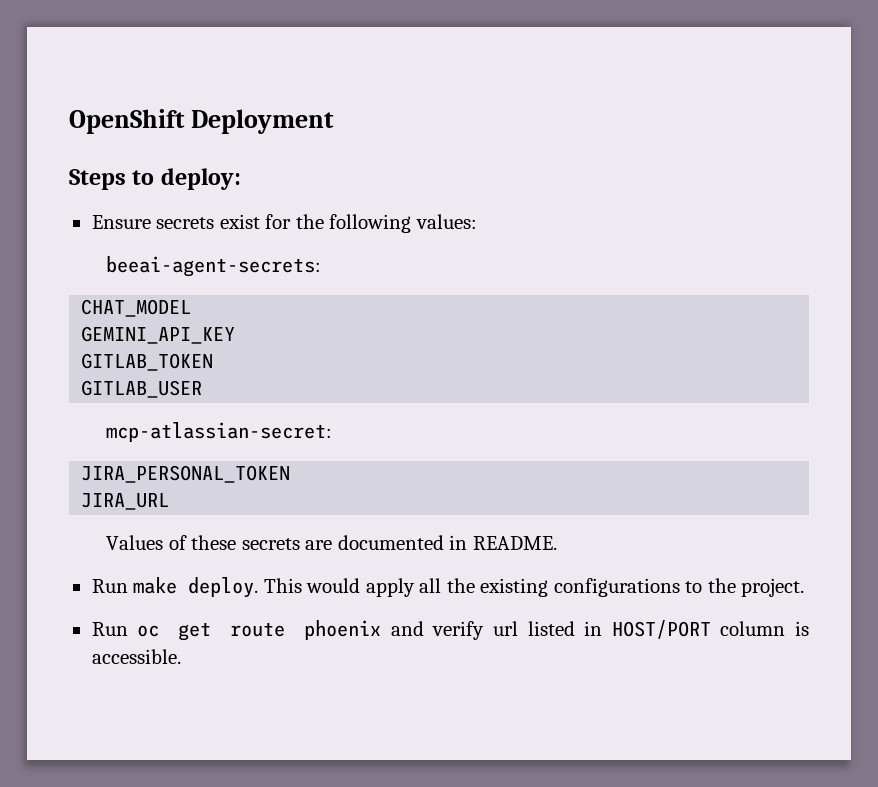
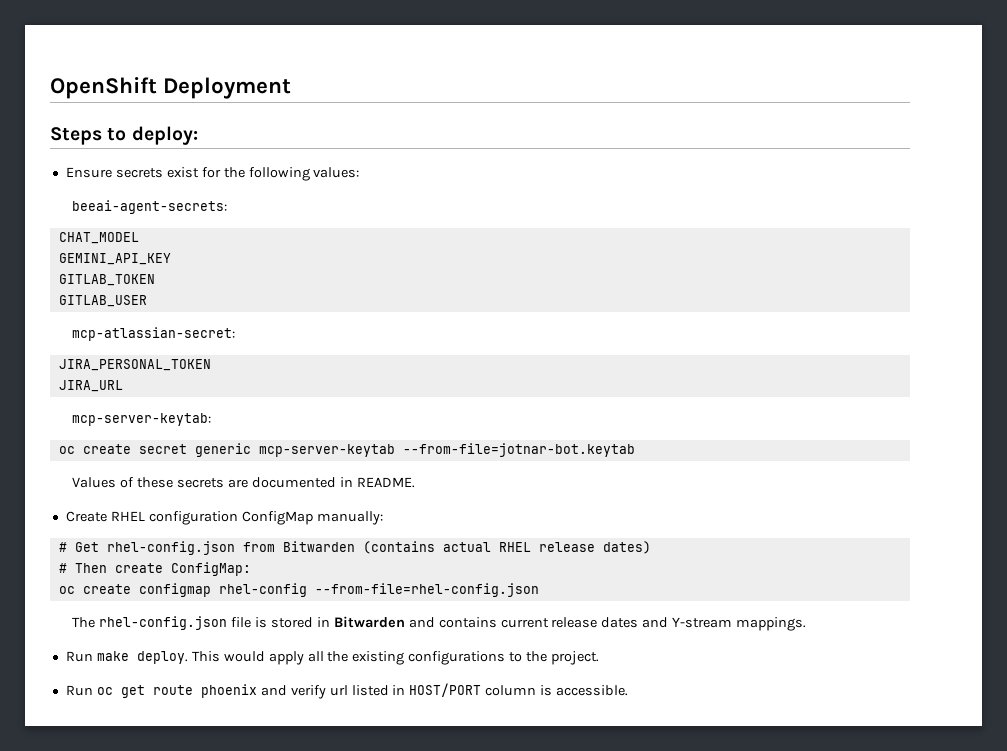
(170, 501) none -> [72,413,212,426] [58,443,635,457] // mcp-server-keytab: // oc create secret generic mcp-server-keytab --from-file=jotnar-bot.keytab
(557, 543) none -> [65,511,383,525] [58,541,651,555] [58,562,251,576] [58,583,539,597] [72,616,807,631] // Create RHEL configuration ConfigMap manually: // # Get rhel-config.json from Bitwarden (contains actual RHEL release dates) // # Then create ConfigMap: // oc create configmap rhel-config --from-file=rhel-config.json // The rhel-config.json file is stored in Bitwarden and contains current release dates and Y-stream mappings.

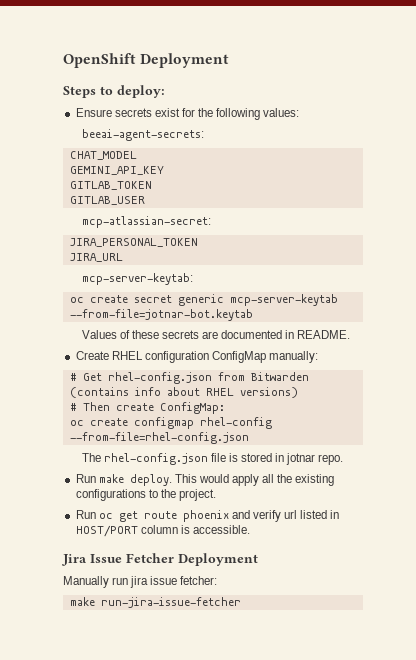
[442,541,651,554] actual RHEL release dates) -> [134,387,298,398] info about RHEL versions)
[333,616,807,631] Bitwarden and contains current release dates and Y-stream mappings. -> [286,453,344,465] jotnar repo.
(629, 690) none -> [62,553,258,566] [63,576,218,588] [69,597,241,608] // Jira Issue Fetcher Deployment // Manually run jira issue fetcher: // make run-jira-issue-fetcher

